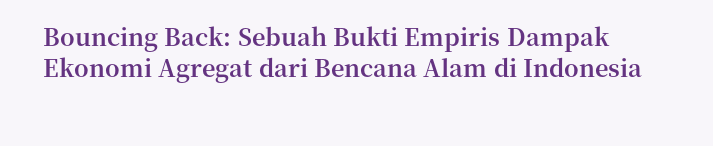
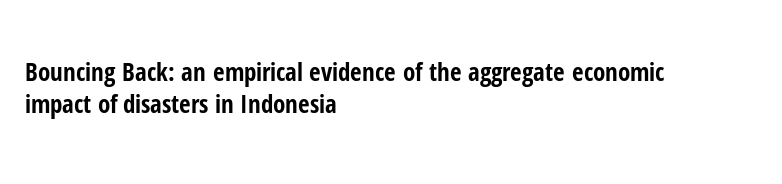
[237,26,610,52] [43,57,517,83] Sebuah Bukti Empiris Dampak Ekonomi Agregat dari Bencana Alam di -> [181,62,664,87] [25,94,234,119] an empirical evidence of the aggregate economic impact of disasters in

